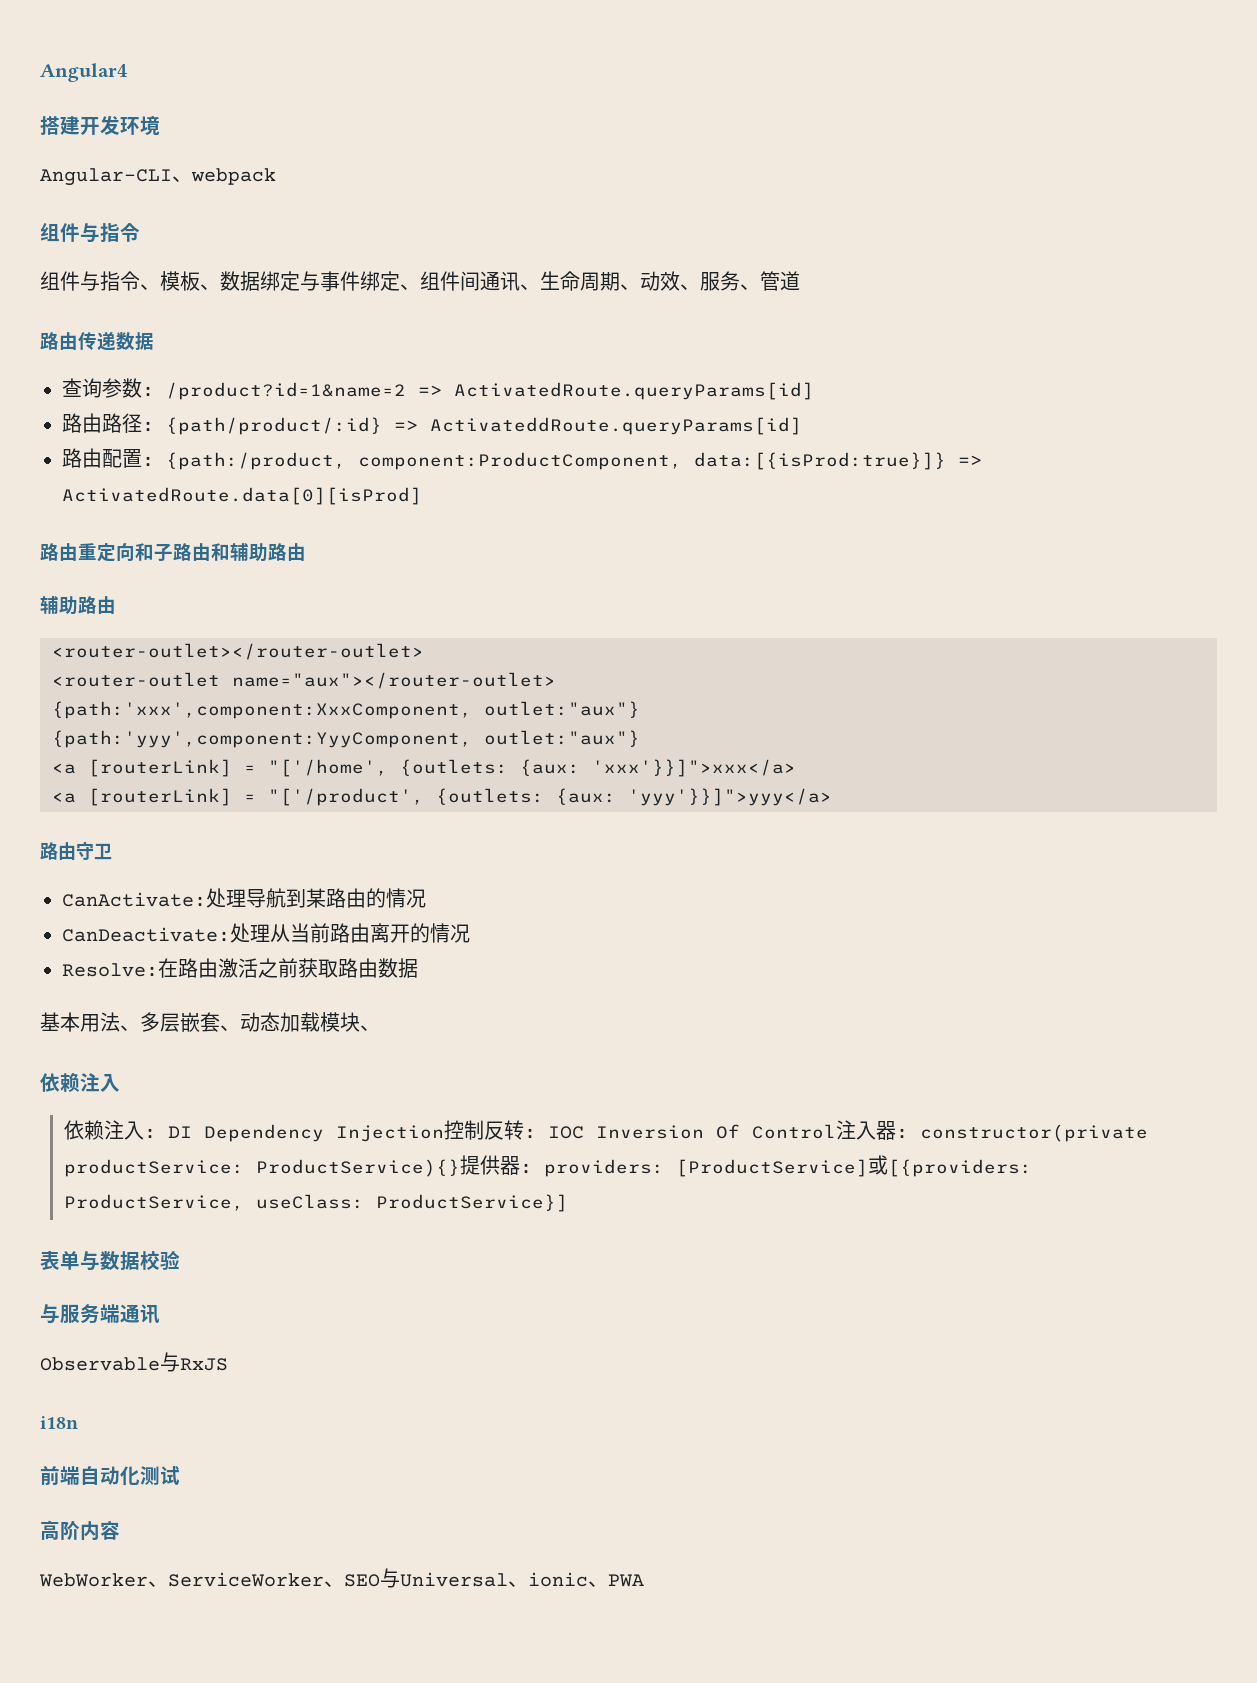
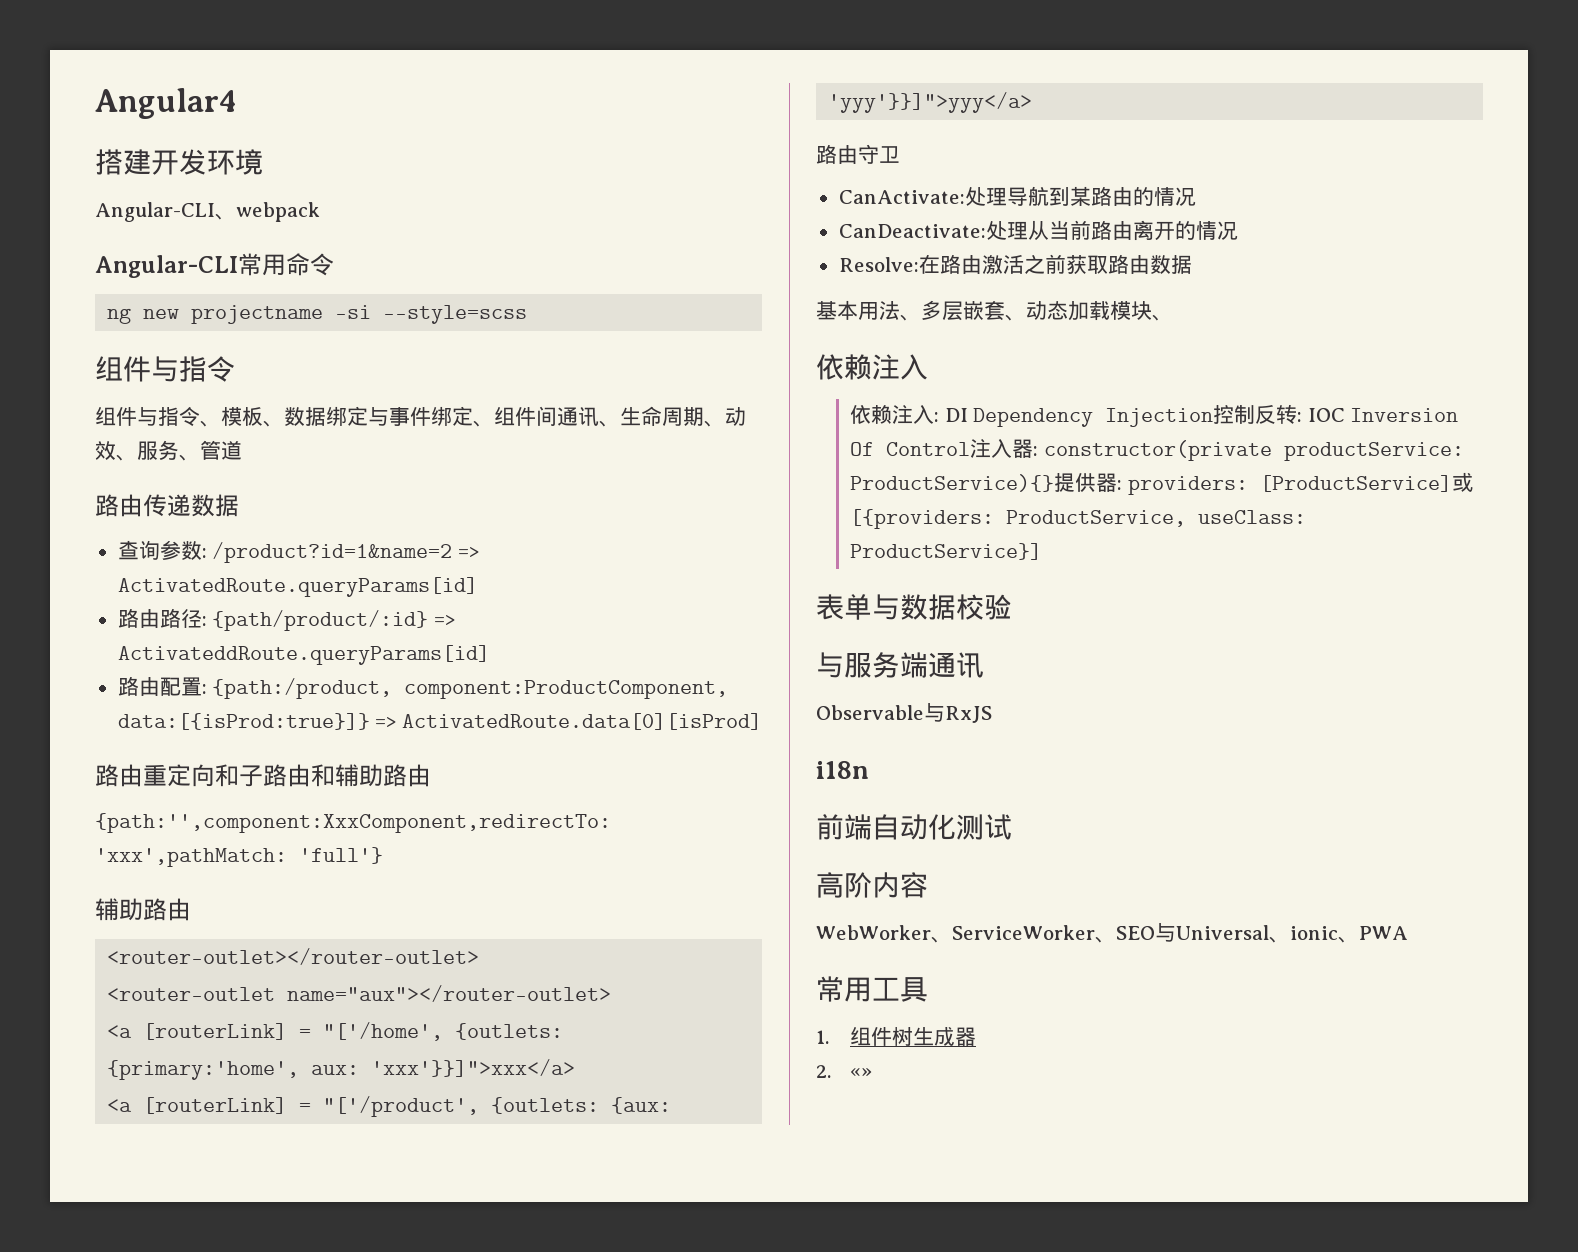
(276, 176) none -> [95,253,334,278] [107,305,528,324] // Angular-CLI常用命令 // ng new projectname -si --style=scss
(306, 552) none -> [95,813,611,833] [95,847,383,867] // {path:'',component:XxxComponent,redirectTo: 'xxx',pathMatch: 'full'}
[52,701,640,719] [52,730,640,748] // {path:'xxx',component:XxxComponent, outlet:"aux"} // {path:'yyy',component:YyyComponent, outlet:"aux"} -> (612, 993) none
[520,759,580,776] {aux: -> [107,1060,360,1080] {primary:'home', aux:
(644, 1580) none -> [816,976,928,1002] [816,1027,976,1046] [816,1065,872,1078] // 常用工具 // 1.组件树生成器 // 2. «»

